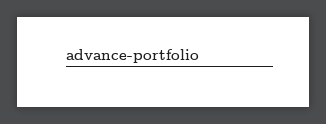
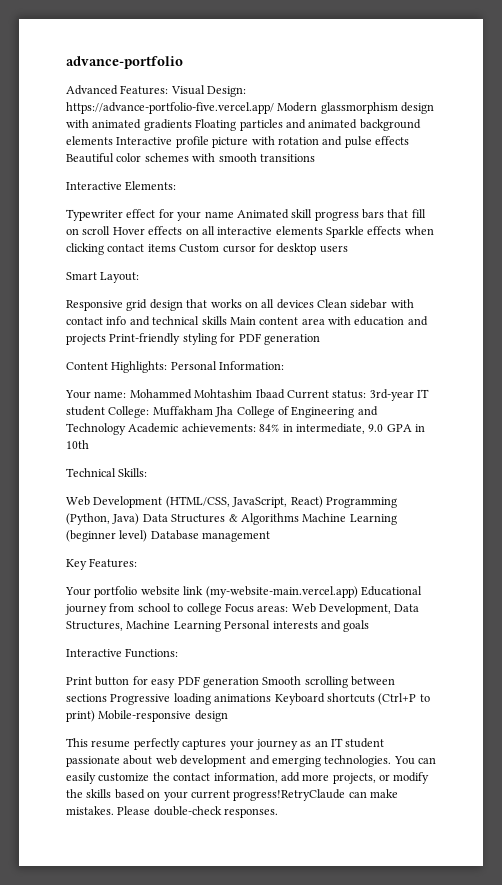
(199, 56) none -> [66,85,247,97] [66,102,435,114] [66,119,421,131] [66,136,409,148] [66,153,315,163] [66,181,177,191] [66,209,426,221] [66,226,434,238] [66,243,348,255] [66,272,140,283] [66,299,414,311] [66,316,428,326] [66,333,320,345] [66,361,285,373] [65,389,429,401] [66,406,378,418] [66,423,425,435] [66,440,89,449] [66,468,148,477] [66,496,397,508] [66,513,397,525] [66,530,271,542] [66,558,138,570] [65,586,422,598] [65,603,420,615] [66,620,370,632] [66,648,179,658] [66,676,395,688] [66,693,430,705] [66,710,228,722] [66,738,385,750] [66,755,436,767] [66,772,430,784] [66,789,398,801] [66,806,279,818] // Advanced Features: Visual Design: https://advance-portfolio-five.vercel.app/ Modern glassmorphism design with animated gradients Floating particles and animated background elements Interactive profile picture with rotation and pulse effects Beautiful color schemes with smooth transitions // Interactive Elements: // Typewriter effect for your name Animated skill progress bars that fill on scroll Hover effects on all interactive elements Sparkle effects when clicking contact items Custom cursor for desktop users // Smart Layout: // Responsive grid design that works on all devices Clean sidebar with contact info and technical skills Main content area with education and projects Print-friendly styling for PDF generation // Content Highlights: Personal Information: // Your name: Mohammed Mohtashim Ibaad Current status: 3rd-year IT student College: Muffakham Jha College of Engineering and Technology Academic achievements: 84% in intermediate, 9.0 GPA in 10th // Technical Skills: // Web Development (HTML/CSS, JavaScript, React) Programming (Python, Java) Data Structures & Algorithms Machine Learning (beginner level) Database management // Key Features: // Your portfolio website link (my-website-main.vercel.app) Educational journey from school to college Focus areas: Web Development, Data Structures, Machine Learning Personal interests and goals // Interactive Functions: // Print button for easy PDF generation Smooth scrolling between sections Progressive loading animations Keyboard shortcuts (Ctrl+P to print) Mobile-responsive design // This resume perfectly captures your journey as an IT student passionate about web development and emerging technologies. You can easily customize the contact information, add more projects, or modify the skills based on your current progress!RetryClaude can make mistakes. Please double-check responses.

